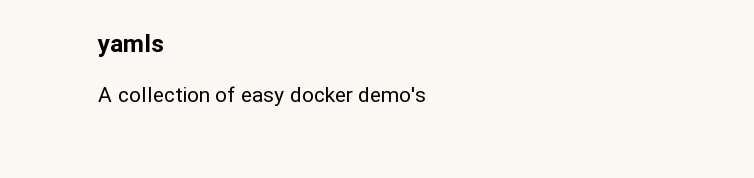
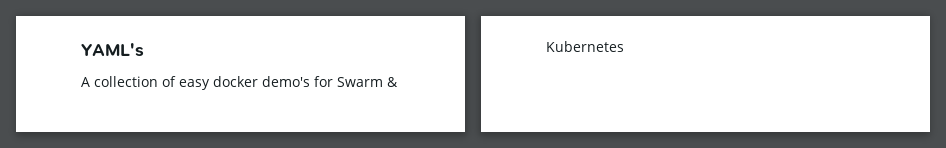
[97,34,164,57] yamls -> [81,43,144,57] YAML's
(427, 94) none -> [314,76,398,87] [546,41,624,52] for Swarm & Kubernetes

